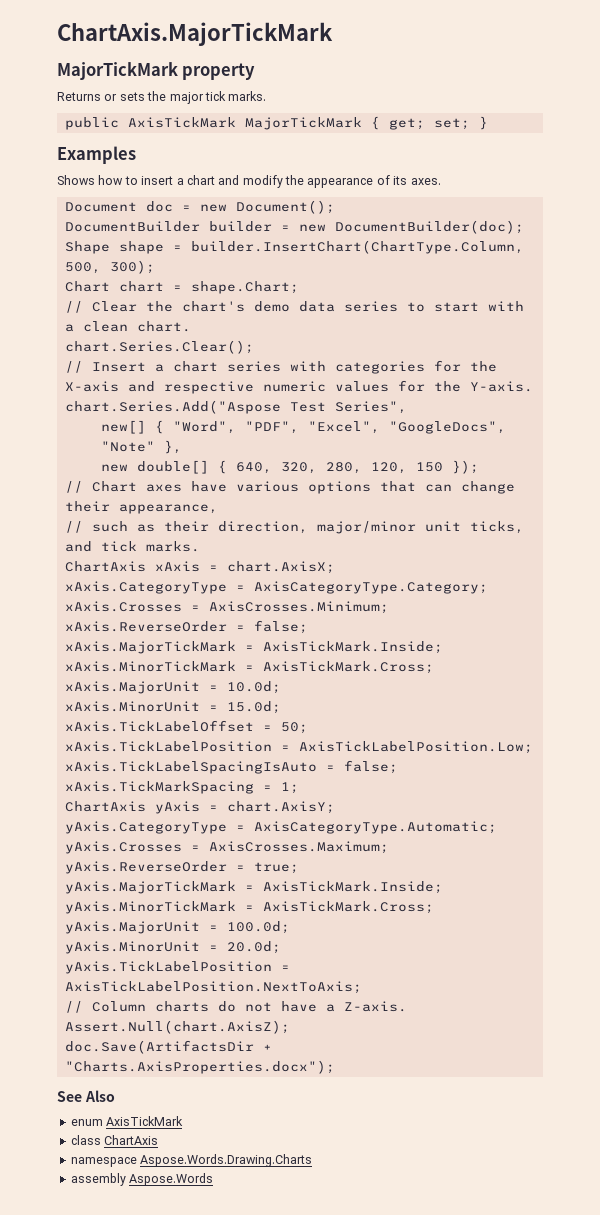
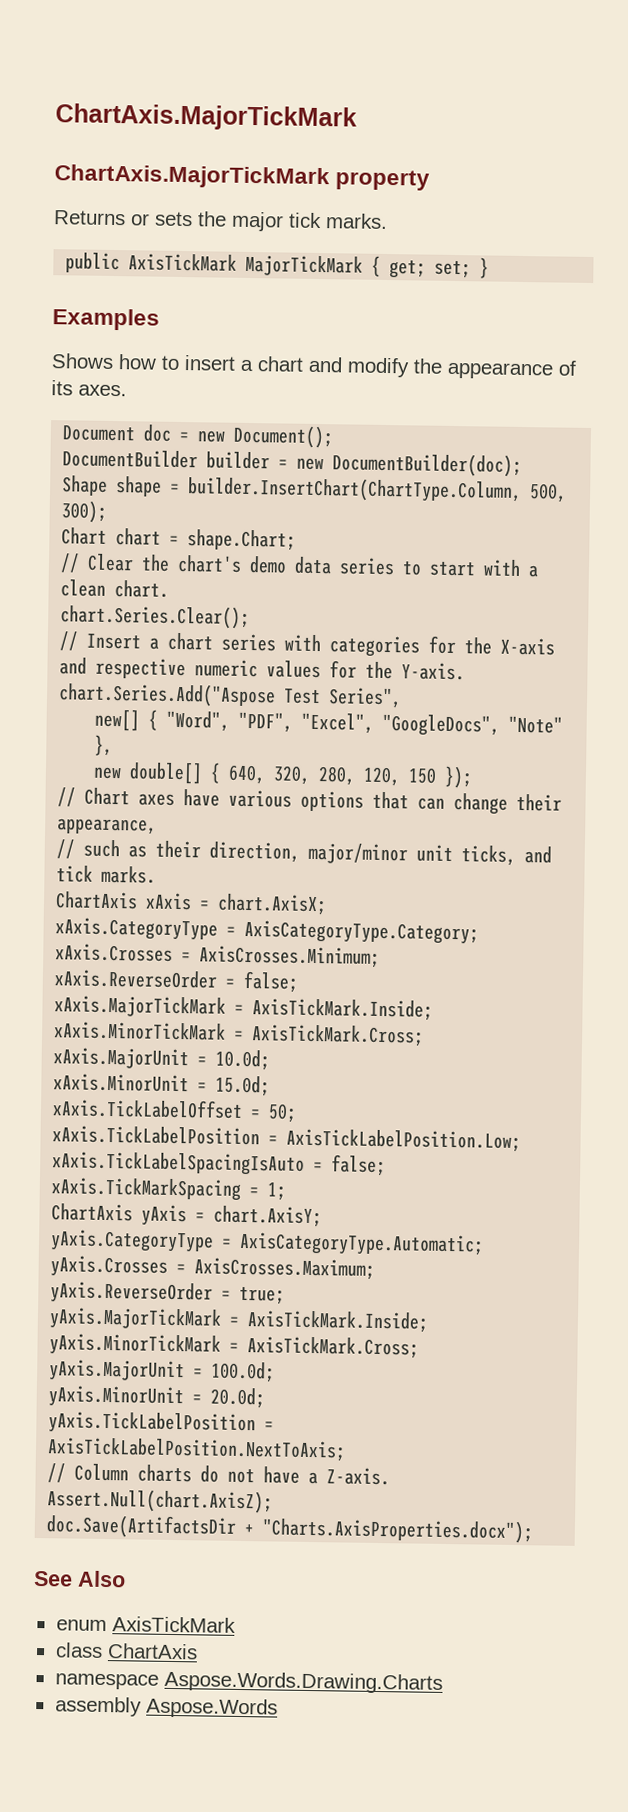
[57,62,178,80] MajorTickMark -> [54,164,330,190] ChartAxis.MajorTickMark

